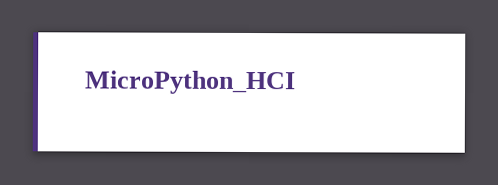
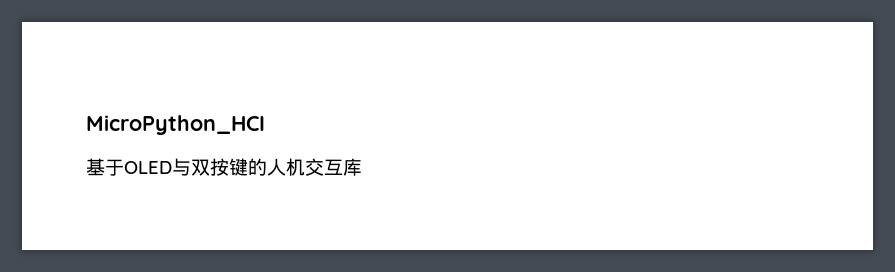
(296, 82) none -> [86,158,362,176] // 基于OLED与双按键的人机交互库

